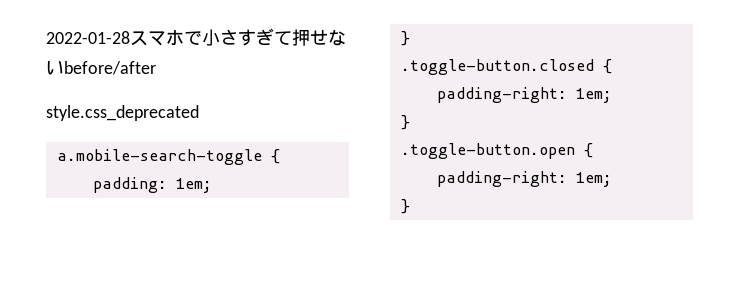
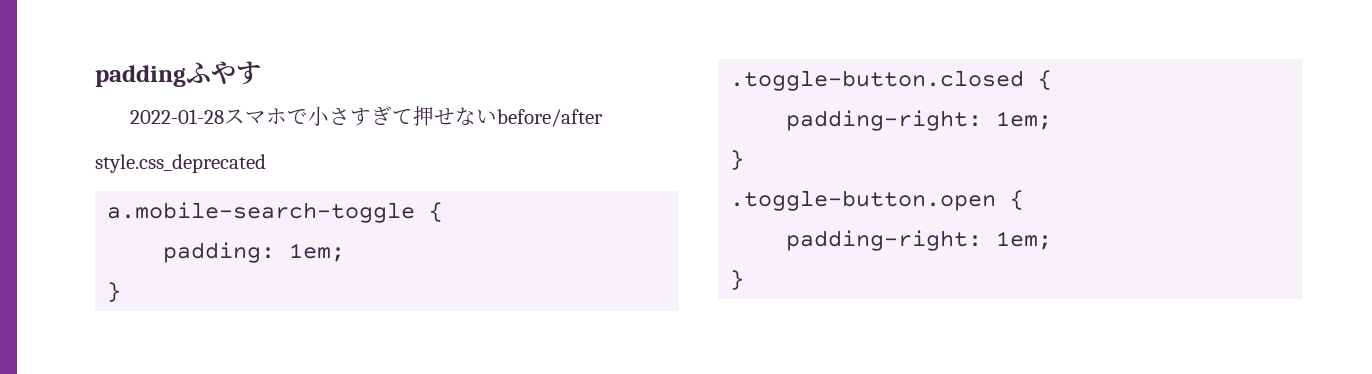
(46, 37) none -> [95,61,261,87] paddingふやす //

